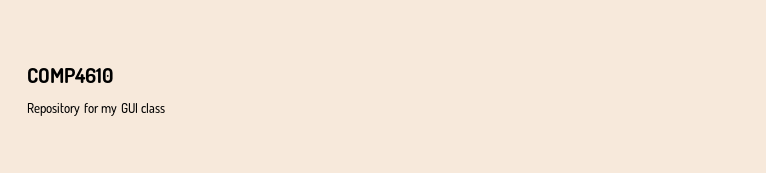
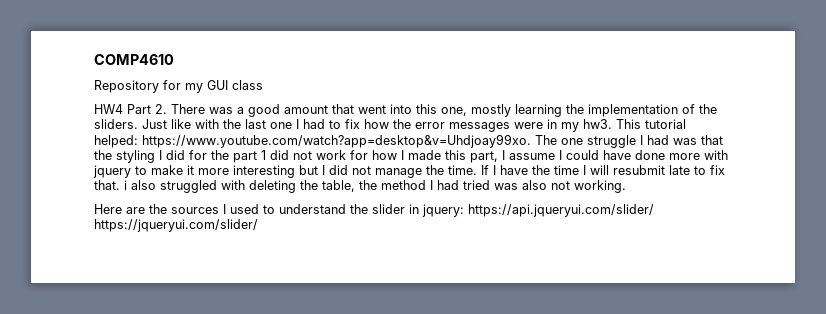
(166, 108) none -> [94,104,717,117] [94,119,686,132] [94,134,723,148] [94,150,728,163] [93,165,725,178] [94,180,626,193] [94,204,654,217] [94,219,258,232] // HW4 Part 2. There was a good amount that went into this one, mostly learning the implementation of the sliders. Just like with the last one I had to fix how the error messages were in my hw3. This tutorial helped: https://www.youtube.com/watch?app=desktop&v=Uhdjoay99xo. The one struggle I had was that the styling I did for the part 1 did not work for how I made this part, I assume I could have done more with jquery to make it more interesting but I did not manage the time. If I have the time I will resubmit late to fix that. i also struggled with deleting the table, the method I had tried was also not working. // Here are the sources I used to understand the slider in jquery: https://api.jqueryui.com/slider/ https://jqueryui.com/slider/

